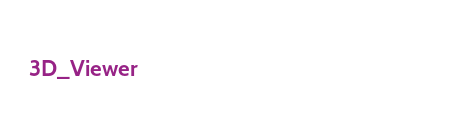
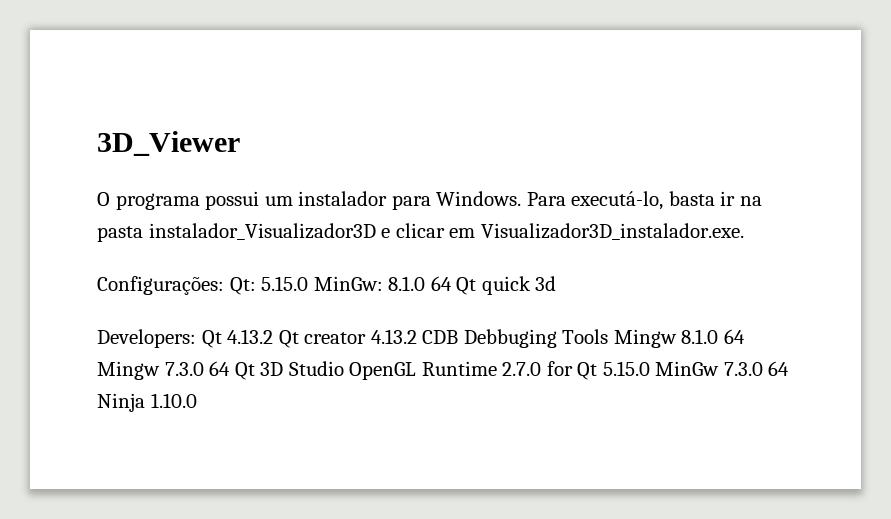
(138, 69) none -> [97,191,762,210] [97,223,744,242] [97,276,557,295] [97,329,745,348] [97,361,790,380] [97,393,197,412] // O programa possui um instalador para Windows. Para executá-lo, basta ir na pasta instalador_Visualizador3D e clicar em Visualizador3D_instalador.exe. // Configurações: Qt: 5.15.0 MinGw: 8.1.0 64 Qt quick 3d // Developers: Qt 4.13.2 Qt creator 4.13.2 CDB Debbuging Tools Mingw 8.1.0 64 Mingw 7.3.0 64 Qt 3D Studio OpenGL Runtime 2.7.0 for Qt 5.15.0 MinGw 7.3.0 64 Ninja 1.10.0

